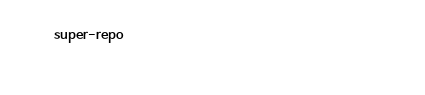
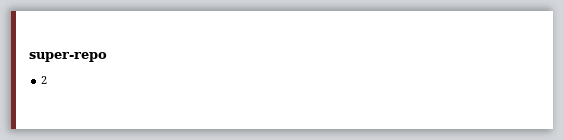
(124, 37) none -> [41,76,48,84] // 2

